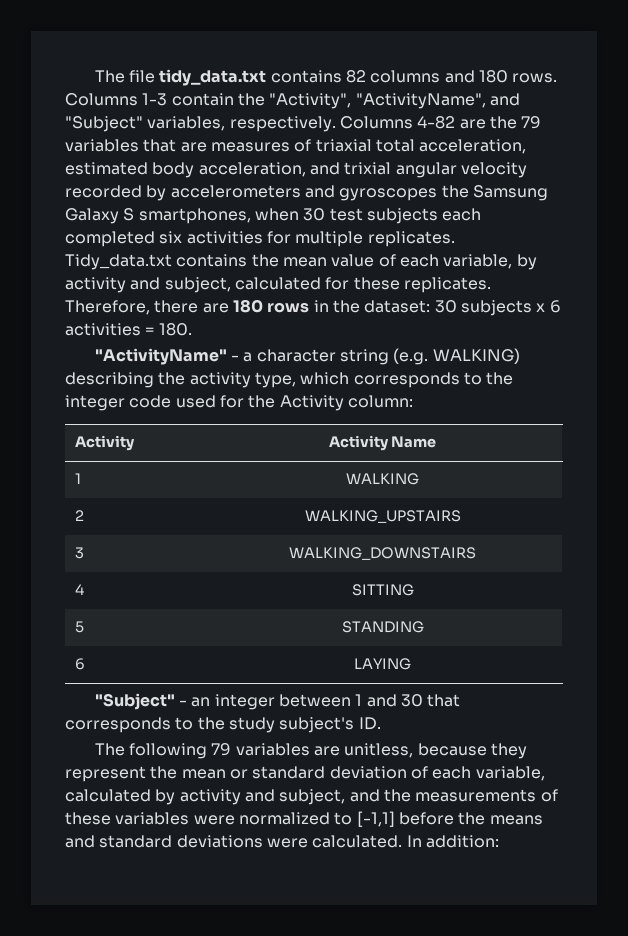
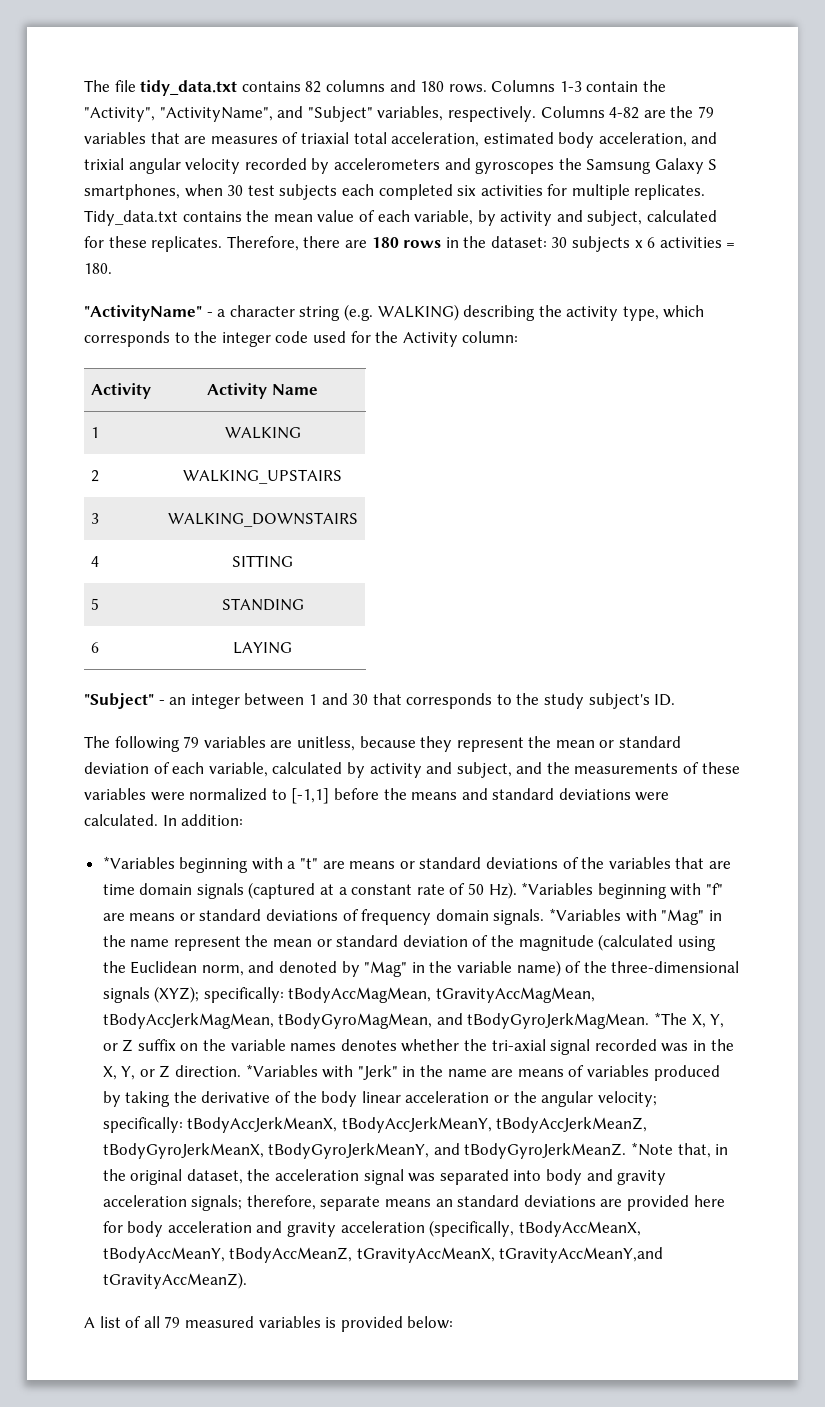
(499, 841) none -> [102,856,731,873] [102,882,723,899] [102,908,722,925] [102,934,716,951] [102,960,740,977] [102,986,596,1003] [102,1012,725,1029] [102,1039,734,1055] [102,1064,720,1081] [102,1091,657,1107] [102,1117,648,1133] [102,1142,729,1159] [102,1169,667,1185] [102,1195,725,1211] [102,1220,641,1237] [102,1247,664,1263] [102,1272,247,1289] [84,1316,454,1332] // *Variables beginning with a "t" are means or standard deviations of the variables that are time domain signals (captured at a constant rate of 50 Hz). *Variables beginning with "f" are means or standard deviations of frequency domain signals. *Variables with "Mag" in the name represent the mean or standard deviation of the magnitude (calculated using the Euclidean norm, and denoted by "Mag" in the variable name) of the three-dimensional signals (XYZ); specifically: tBodyAccMagMean, tGravityAccMagMean, tBodyAccJerkMagMean, tBodyGyroMagMean, and tBodyGyroJerkMagMean. *The X, Y, or Z suffix on the variable names denotes whether the tri-axial signal recorded was in the X, Y, or Z direction. *Variables with "Jerk" in the name are means of variables produced by taking the derivative of the body linear acceleration or the angular velocity; specifically: tBodyAccJerkMeanX, tBodyAccJerkMeanY, tBodyAccJerkMeanZ, tBodyGyroJerkMeanX, tBodyGyroJerkMeanY, and tBodyGyroJerkMeanZ. *Note that, in the original dataset, the acceleration signal was separated into body and gravity acceleration signals; therefore, separate means an standard deviations are provided here for body acceleration and gravity acceleration (specifically, tBodyAccMeanX, tBodyAccMeanY, tBodyAccMeanZ, tGravityAccMeanX, tGravityAccMeanY,and tGravityAccMeanZ). // A list of all 79 measured variables is provided below:

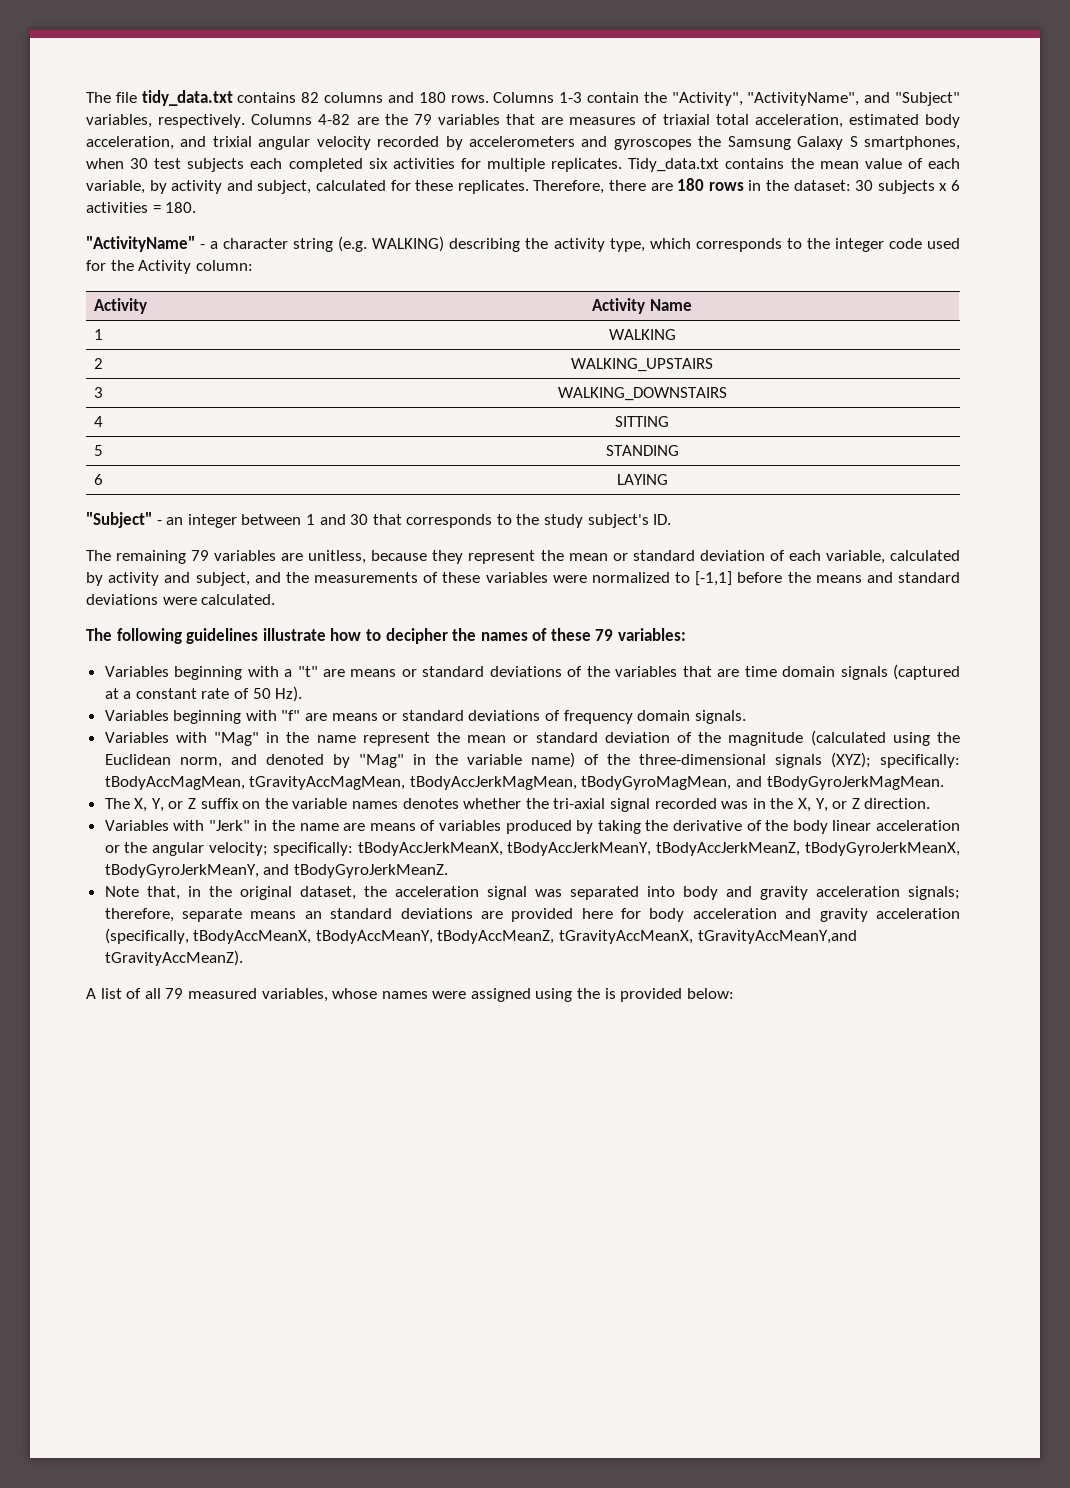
[114,736,180,752] following -> [116,550,187,564] remaining
[162,814,244,826] [102,856,175,869] In addition: // *Variables -> [86,628,687,644] [104,666,169,677] // The following guidelines illustrate how to decipher the names of these 79 variables: // Variables
[521,882,594,895] *Variables -> [104,710,169,721] // Variables
[549,908,622,921] *Variables -> [104,732,169,743] // Variables
[654,1012,688,1025] *The -> [104,798,130,809] // The
[245,1064,318,1077] *Variables -> [104,820,169,831] // Variables
[631,1142,674,1156] *Note -> [104,886,139,897] // Note
[258,1316,321,1328] variables -> [261,988,601,1002] variables, whose names were assigned using the

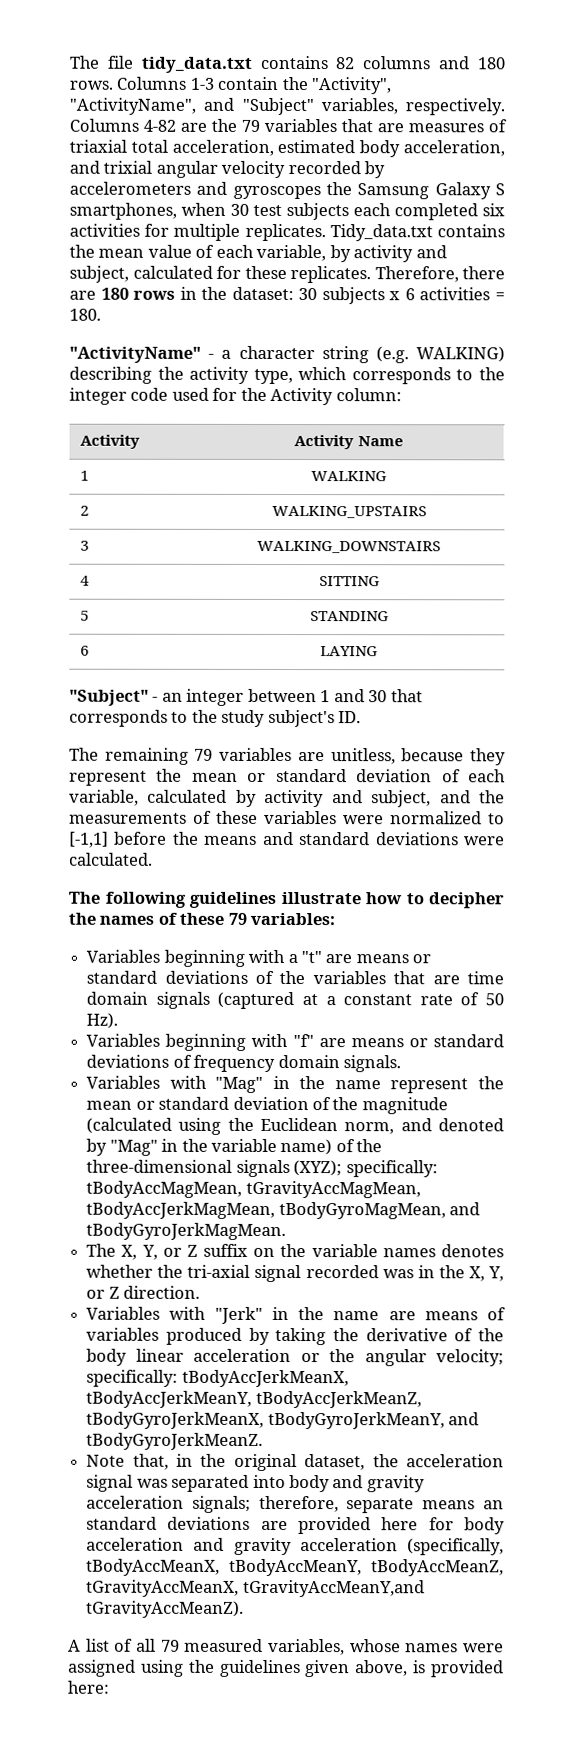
(601, 993) none -> [219,1659,409,1678] guidelines given above,
[686,988,734,999] below: -> [68,1680,110,1694] here:

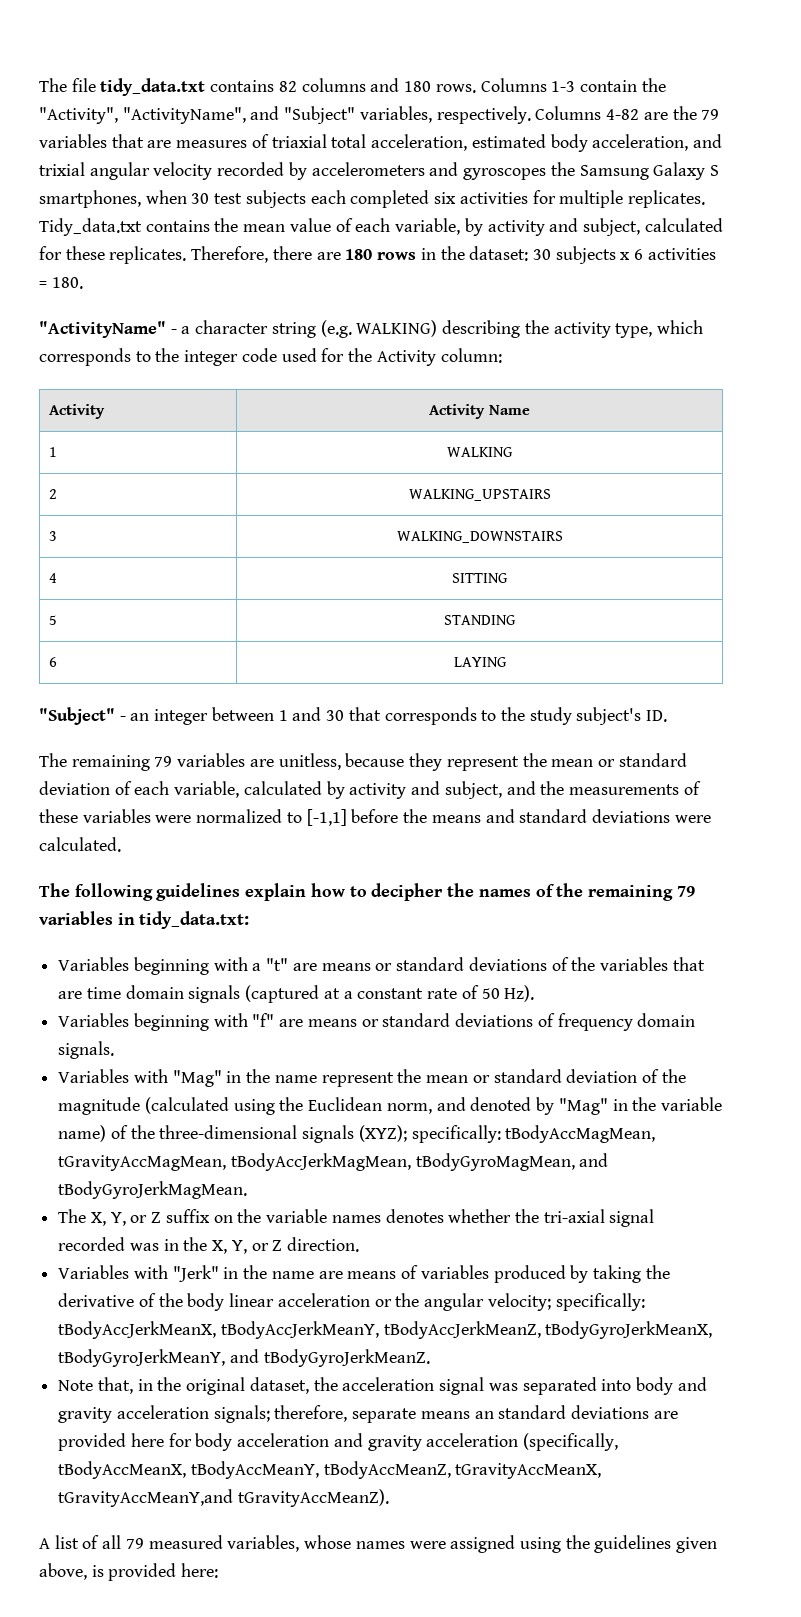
[280,891,361,905] illustrate -> [245,883,307,901] explain
[179,912,336,926] these 79 variables: -> [556,883,695,901] [39,911,250,929] the remaining 79 variables in tidy_data.txt:

